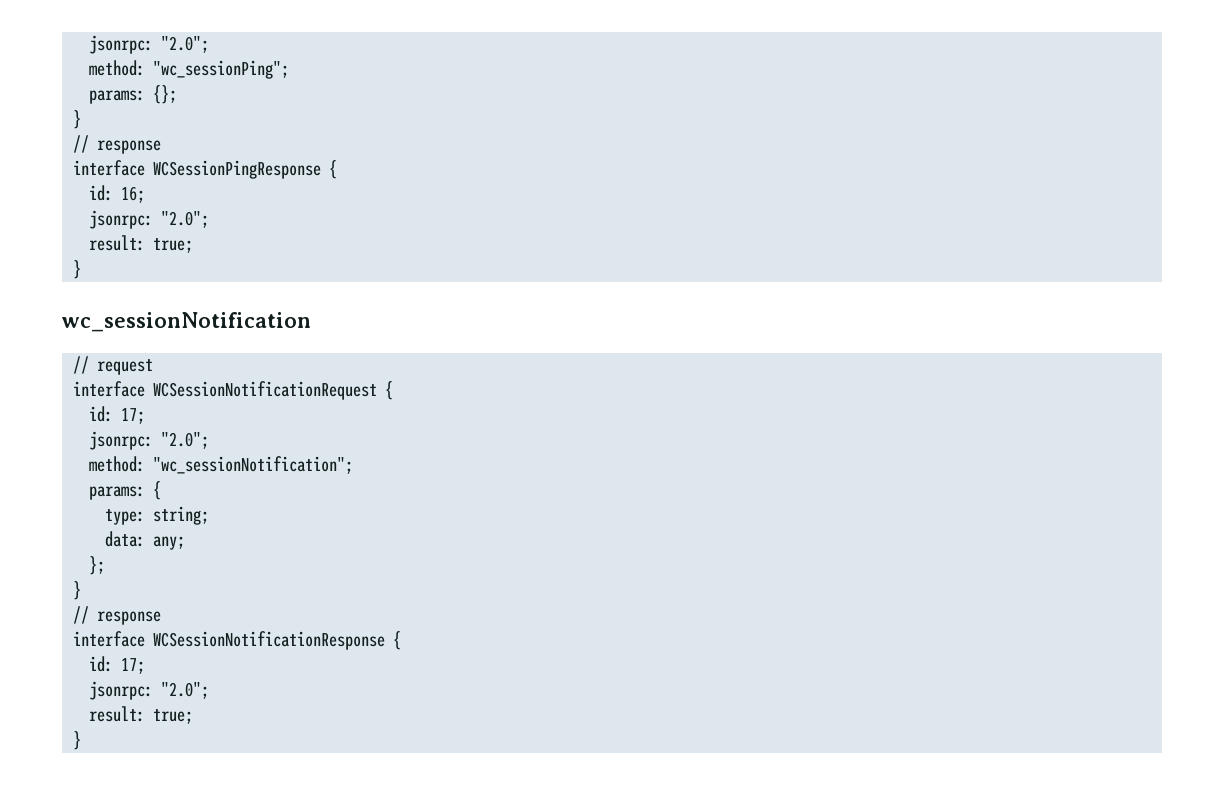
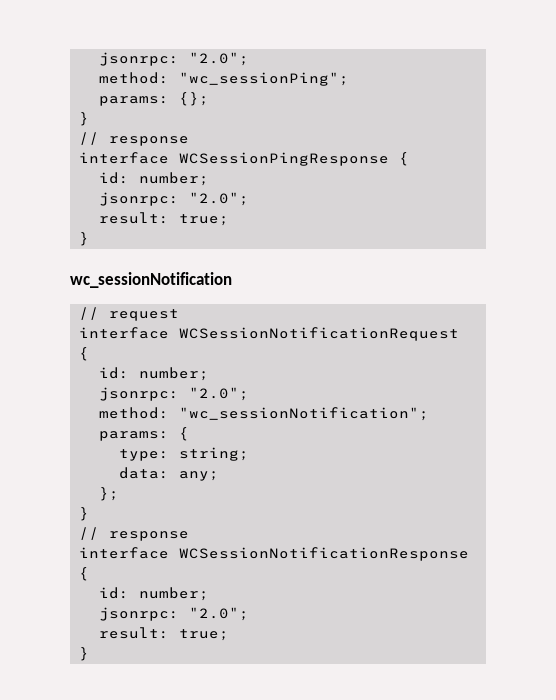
[121,186,146,203] 16; -> [138,172,209,186] number;
[121,408,146,424] 17; -> [138,367,209,381] number;
[121,658,146,674] 17; -> [138,587,209,601] number;

